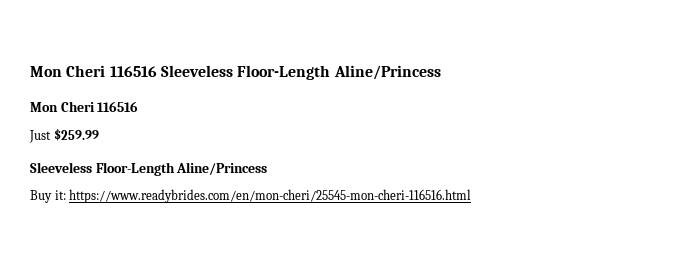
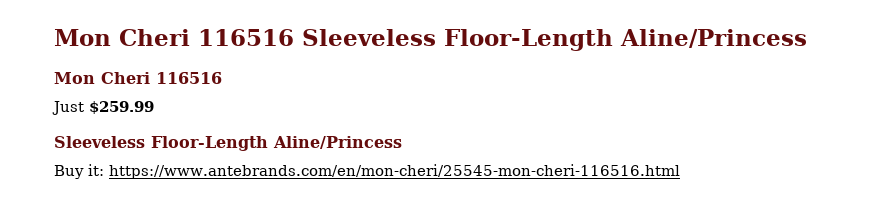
[69,189,472,203] https://www.readybrides.com/en/mon-cheri/25545-mon-cheri-116516.html -> [109,164,680,179] https://www.antebrands.com/en/mon-cheri/25545-mon-cheri-116516.html

